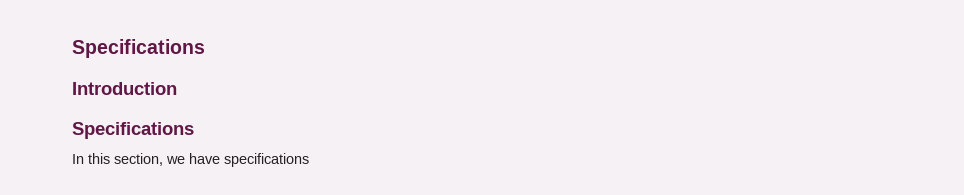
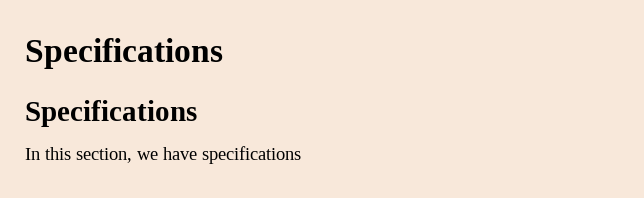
[72,39,205,58] [72,82,177,95] Specifications // Introduction -> [25,38,223,69] Specifications

